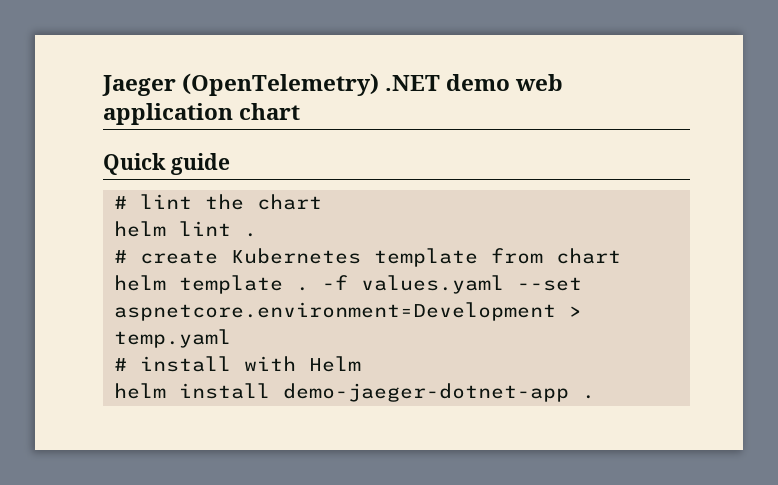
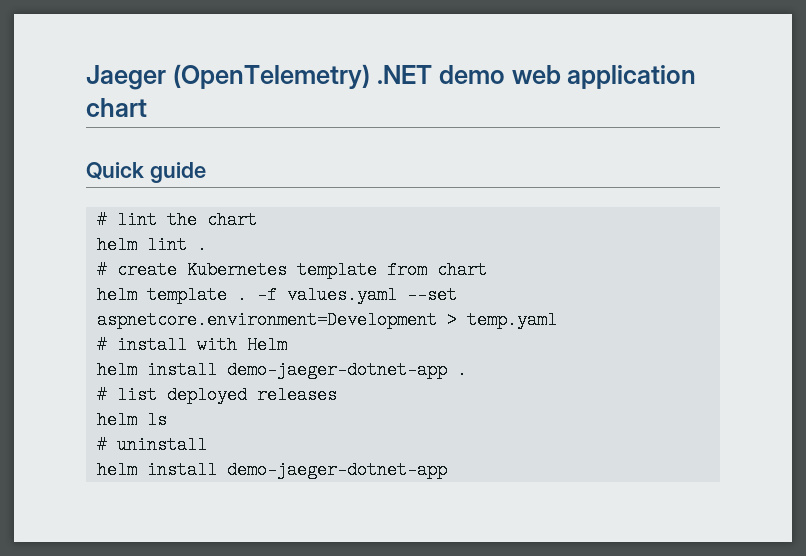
(595, 397) none -> [97,386,338,404] [97,411,168,429] [97,436,208,454] [97,461,448,479] // # list deployed releases // helm ls // # uninstall // helm install demo-jaeger-dotnet-app

